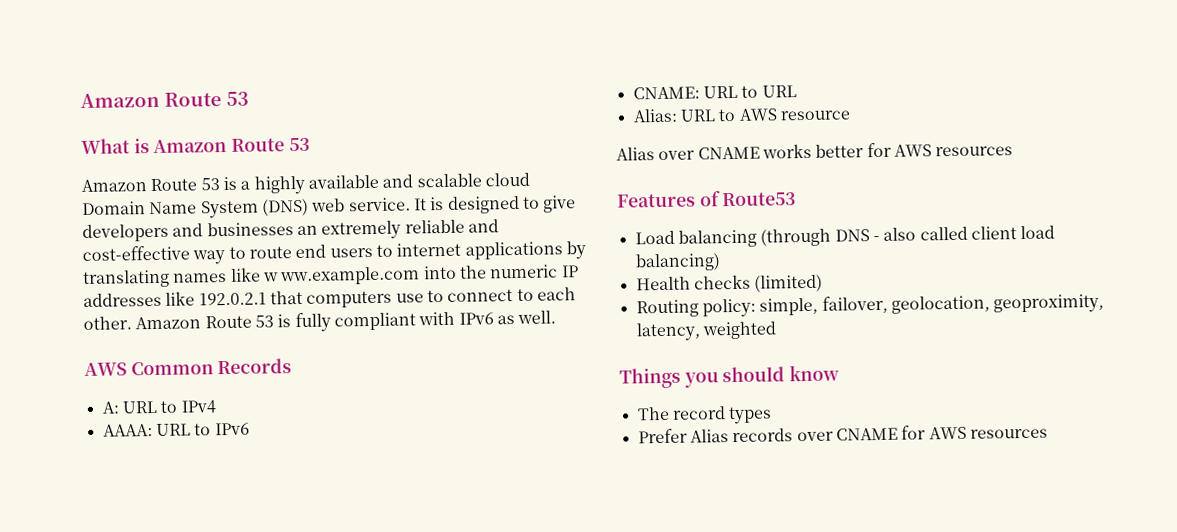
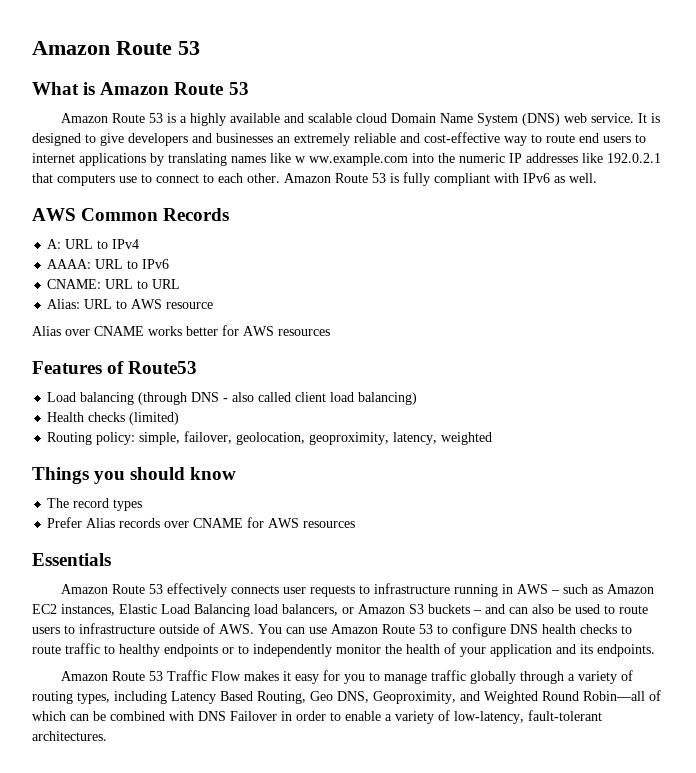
(1048, 433) none -> [32,553,111,566] [60,583,654,597] [32,604,648,617] [32,623,632,637] [32,643,655,657] [60,670,633,684] [32,690,661,704] [32,710,602,724] [32,731,107,741] // Essentials // Amazon Route 53 effectively connects user requests to infrastructure running in AWS – such as Amazon EC2 instances, Elastic Load Balancing load balancers, or Amazon S3 buckets – and can also be used to route users to infrastructure outside of AWS. You can use Amazon Route 53 to configure DNS health checks to route traffic to healthy endpoints or to independently monitor the health of your application and its endpoints. // Amazon Route 53 Traffic Flow makes it easy for you to manage traffic globally through a variety of routing types, including Latency Based Routing, Geo DNS, Geoproximity, and Weighted Round Robin—all of which can be combined with DNS Failover in order to enable a variety of low-latency, fault-tolerant architectures.

